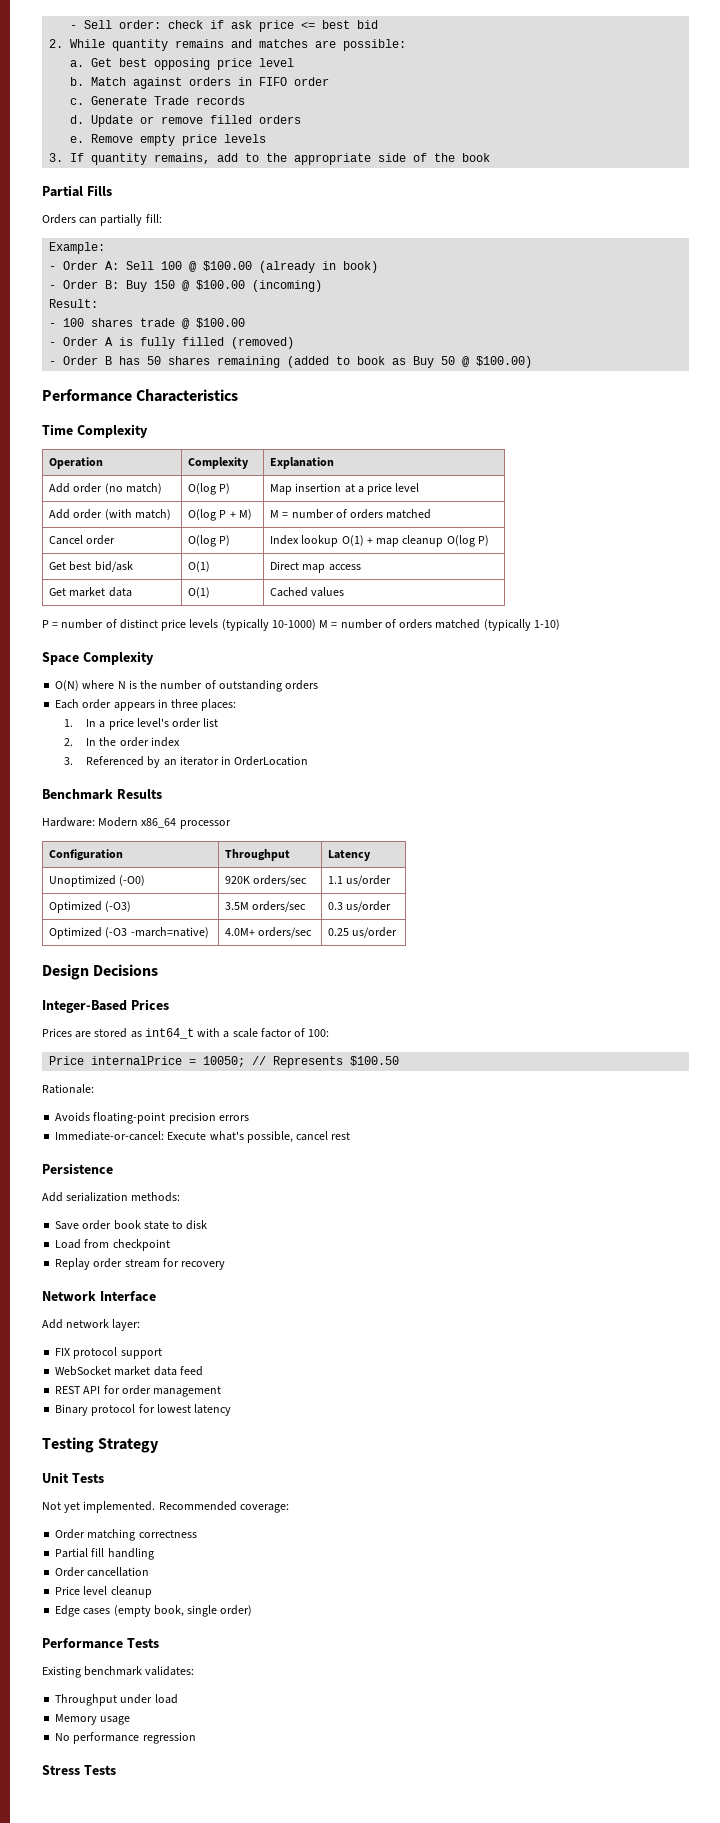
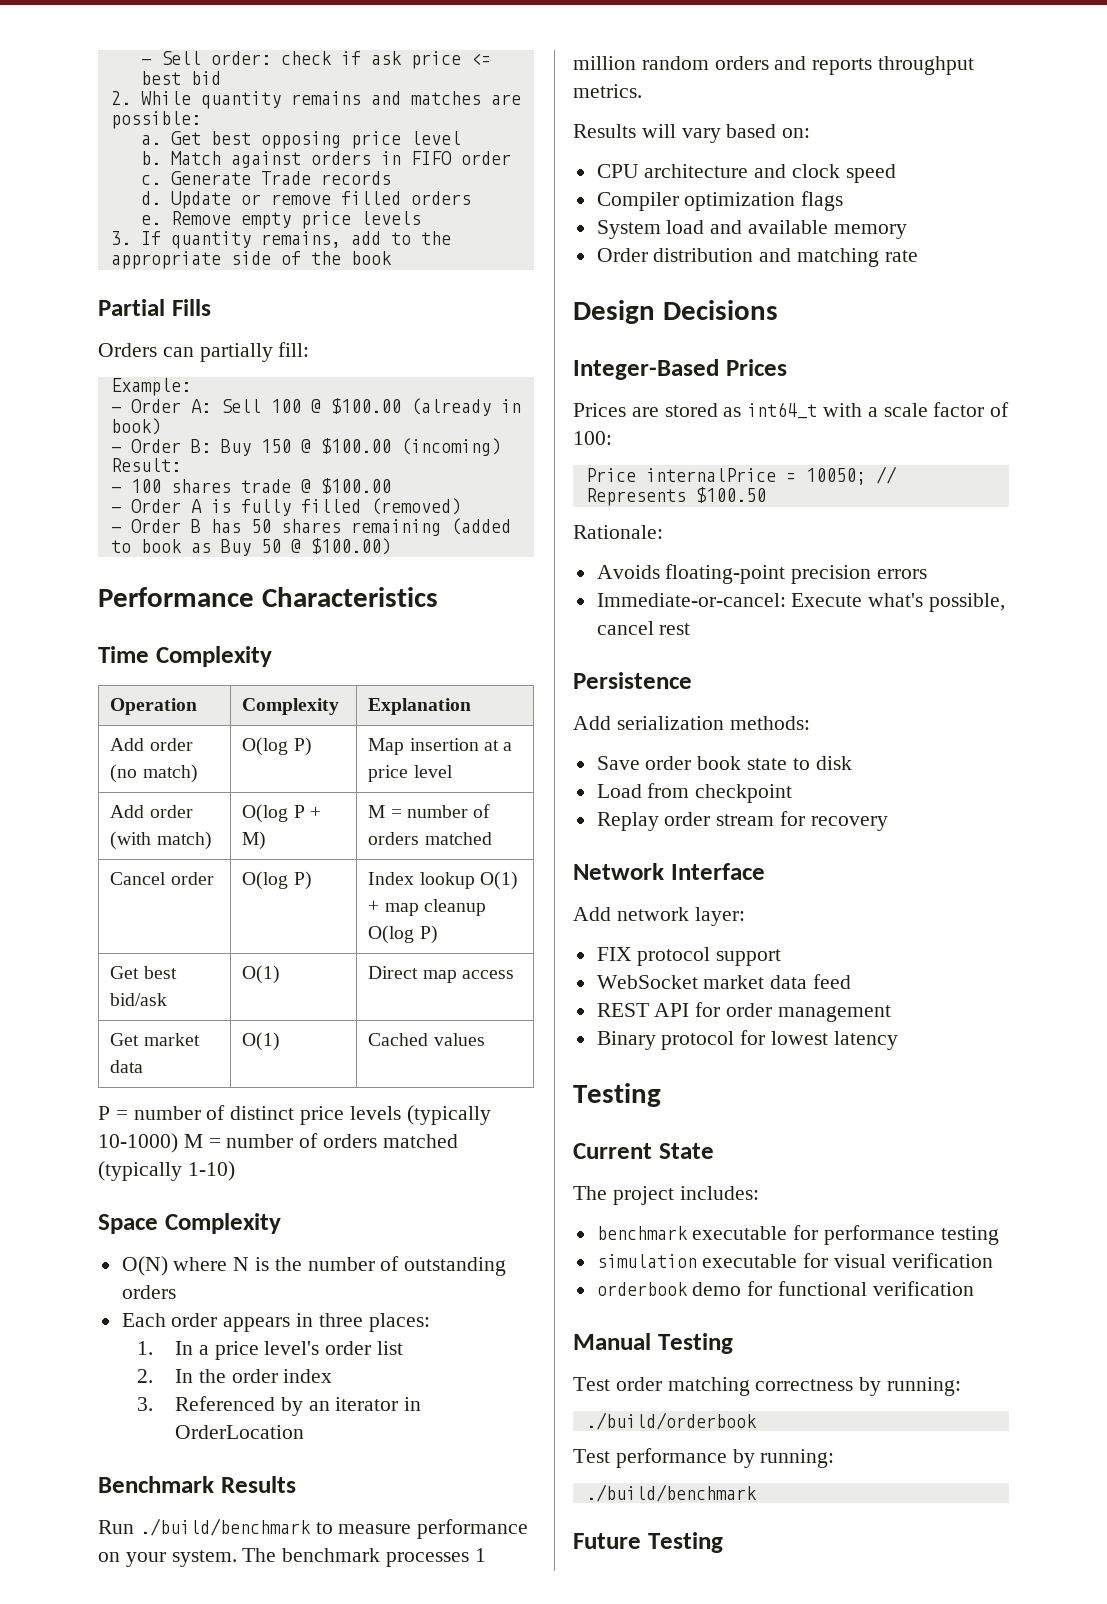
[42,817,231,829] [49,849,124,861] [225,849,291,861] [328,850,372,861] [49,875,146,887] [225,875,308,886] [328,875,392,886] [49,901,132,913] [225,901,307,912] [328,901,392,912] [49,927,209,939] [225,927,313,938] [328,927,398,938] Hardware: Modern x86_64 processor // Configuration | Throughput | Latency // Unoptimized (-O0) | 920K orders/sec | 1.1 us/order // Optimized (-O3) | 3.5M orders/sec | 0.3 us/order // Optimized (-O3 -march=native) | 4.0M+ orders/sec | 0.25 us/order -> [98,1518,529,1539] [98,1548,486,1567] [573,56,975,75] [573,84,642,98] [573,124,811,143] [596,164,896,183] [596,191,844,211] [596,220,907,239] [596,248,918,267] Run ./build/benchmark to measure performance on your system. The benchmark processes 1 million random orders and reports throughput metrics. // Results will vary based on: // CPU architecture and clock speed // Compiler optimization flags // System load and available memory // Order distribution and matching rate
[98,1438,160,1453] [42,1472,104,1483] [42,1501,289,1513] [55,1529,197,1541] [55,1548,154,1560] [55,1567,150,1577] [55,1586,152,1598] [55,1605,253,1617] [42,1638,159,1649] [42,1666,195,1678] [55,1694,178,1706] [55,1714,131,1725] [55,1732,196,1744] [42,1765,116,1775] Strategy // Unit Tests // Not yet implemented. Recommended coverage: // Order matching correctness // Partial fill handling // Order cancellation // Price level cleanup // Edge cases (empty book, single order) // Performance Tests // Existing benchmark validates: // Throughput under load // Memory usage // No performance regression // Stress Tests -> [573,1143,714,1159] [573,1186,759,1205] [596,1225,999,1245] [596,1253,993,1268] [596,1281,974,1296] [573,1333,733,1354] [573,1377,962,1396] [585,1412,757,1430] [573,1448,835,1468] [585,1484,757,1502] [573,1532,723,1553] // Current State // The project includes: // benchmark executable for performance testing // simulation executable for visual verification // orderbook demo for functional verification // Manual Testing // Test order matching correctness by running: // ./build/orderbook // Test performance by running: // ./build/benchmark // Future Testing

